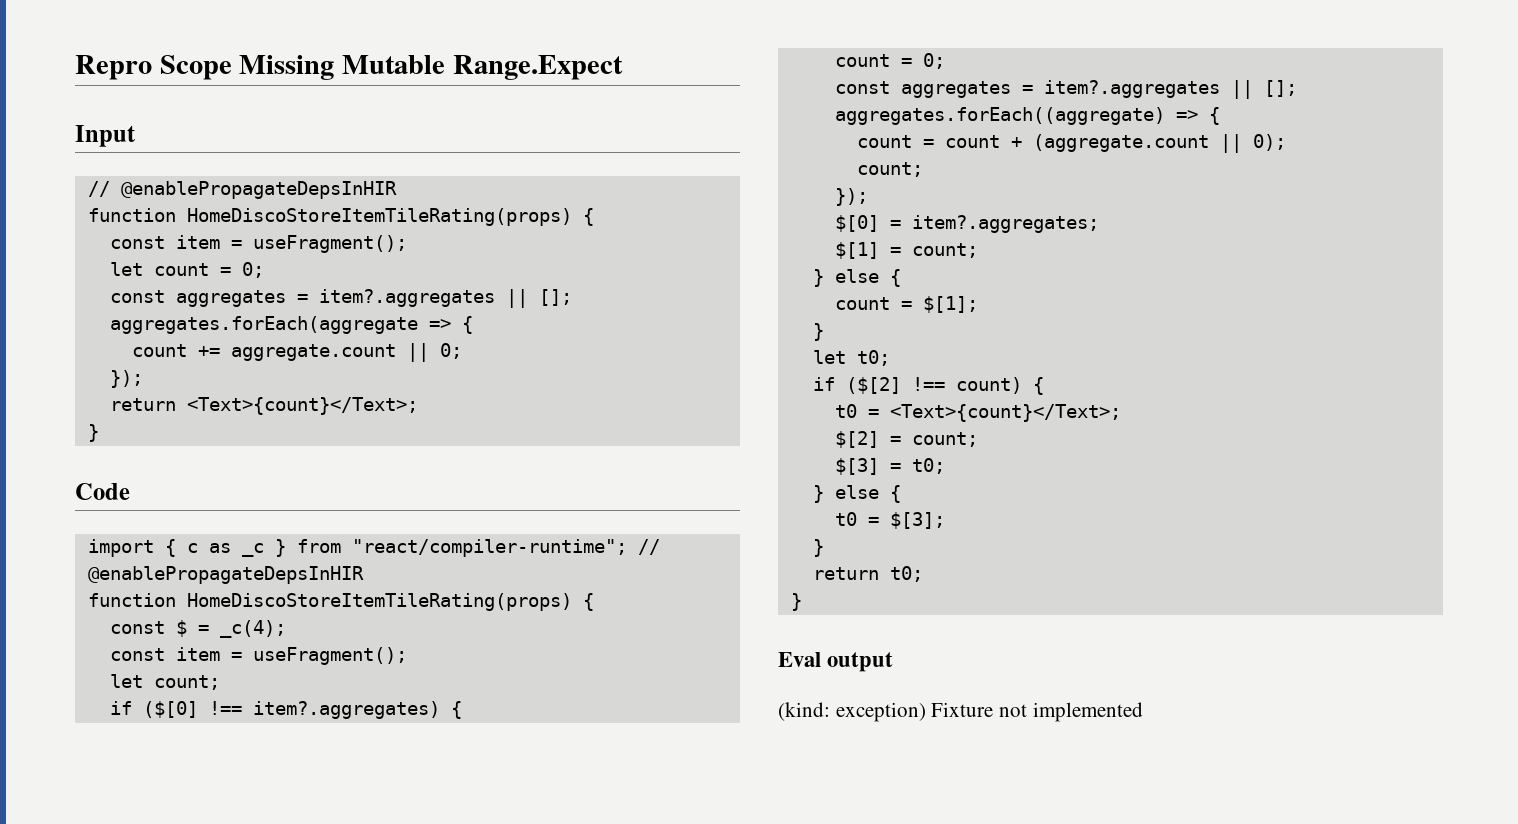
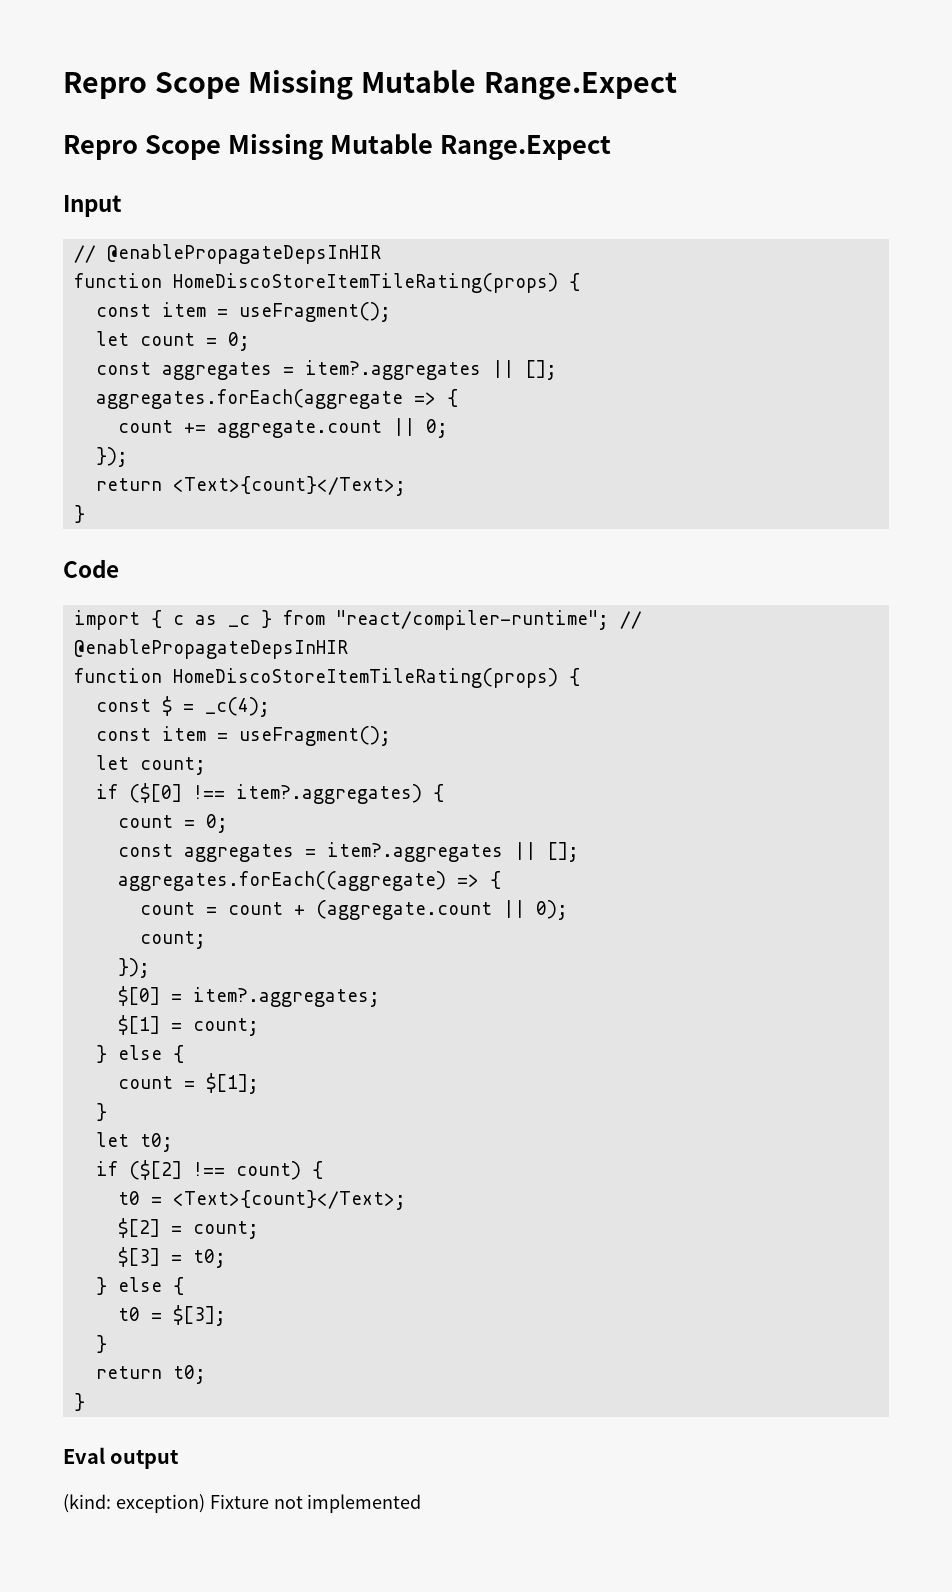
[75,55,623,80] Repro Scope Missing Mutable Range.Expect -> [63,69,677,100] [63,133,611,160] Repro Scope Missing Mutable Range.Expect // Repro Scope Missing Mutable Range.Expect

